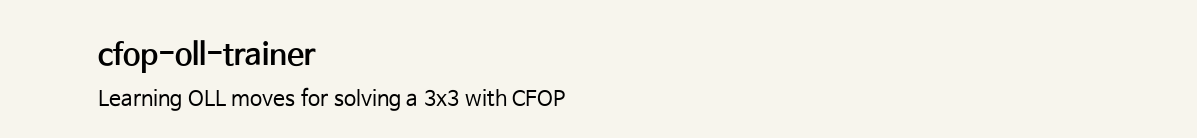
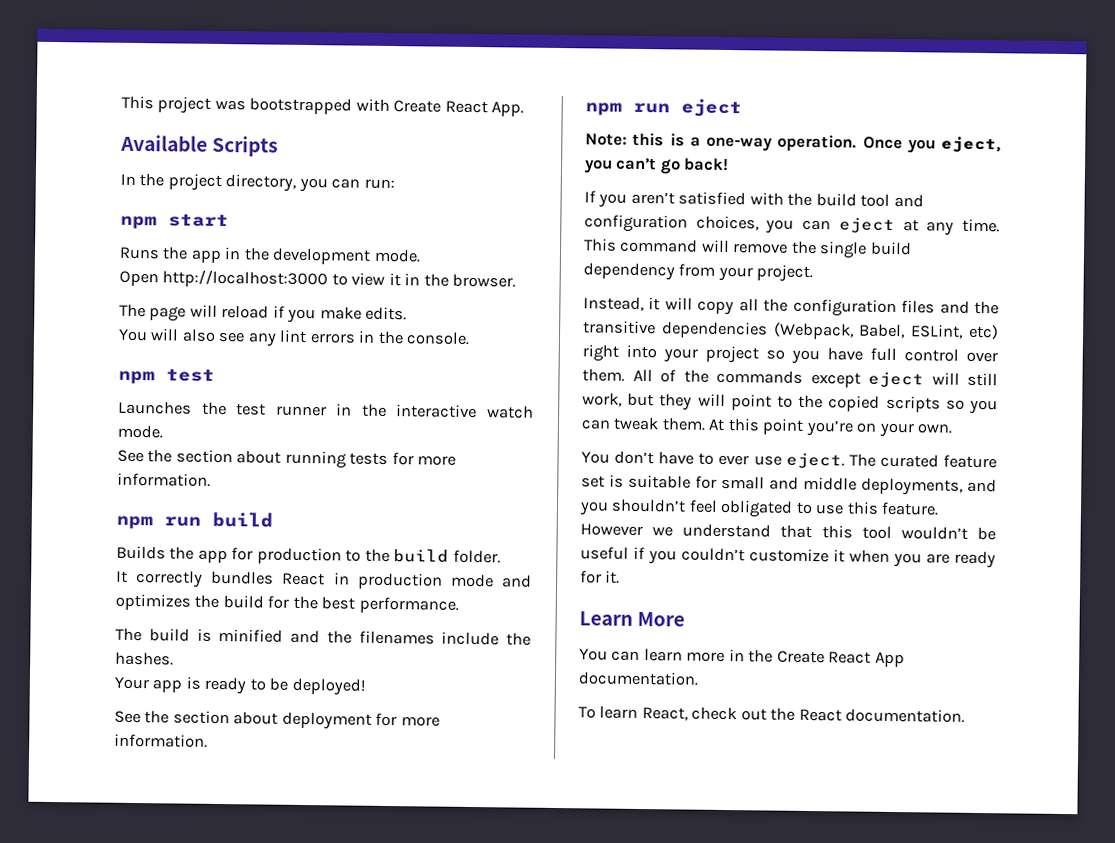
[98,40,316,73] [98,87,566,111] cfop-oll-trainer // Learning OLL moves for solving a 3x3 with CFOP -> [121,95,525,117] [120,134,279,157] [120,173,395,193] [120,213,229,230] [119,246,421,265] [119,269,517,289] [119,303,408,324] [118,328,471,347] [118,368,215,385] [118,400,534,419] [117,424,163,439] [117,449,457,469] [117,472,211,487] [116,511,273,530] [116,545,501,565] [116,570,532,590] [115,593,459,614] [115,627,531,646] [115,651,174,666] [114,676,366,696] [114,710,440,730] [114,733,208,748] [585,98,742,118] [585,132,1001,154] [584,157,730,175] [584,190,924,208] [584,214,1000,236] [584,238,912,259] [583,262,814,283] [583,296,999,318] [583,320,999,340] [582,344,998,365] [582,368,998,388] [582,392,998,415] [581,416,954,438] [581,450,997,469] [581,474,997,496] [579,498,940,518] [580,523,996,541] [580,546,996,569] [580,570,621,584] [579,611,686,627] [579,648,905,668] [578,671,699,686] [578,705,966,723] This project was bootstrapped with Create React App. // Available Scripts // In the project directory, you can run: // npm start // Runs the app in the development mode. // Open http://localhost:3000 to view it in the browser. // The page will reload if you make edits. // You will also see any lint errors in the console. // npm test // Launches the test runner in the interactive watch mode. // See the section about running tests for more information. // npm run build // Builds the app for production to the build folder. // It correctly bundles React in production mode and optimizes the build for the best performance. // The build is minified and the filenames include the hashes. // Your app is ready to be deployed! // See the section about deployment for more information. // npm run eject // Note: this is a one-way operation. Once you eject, you can’t go back! // If you aren’t satisfied with the build tool and configuration choices, you can eject at any time. This command will remove the single build dependency from your project. // Instead, it will copy all the configuration files and the transitive dependencies (Webpack, Babel, ESLint, etc) right into your project so you have full control over them. All of the commands except eject will still work, but they will point to the copied scripts so you can tweak them. At this point you’re on your own. // You don’t have to ever use eject. The curated feature set is suitable for small and middle deployments, and you shouldn’t feel obligated to use this feature. However we understand that this tool wouldn’t be useful if you couldn’t customize it when you are ready for it. // Learn More // You can learn more in the Create React App documentation. // To learn React, check out the React documentation.

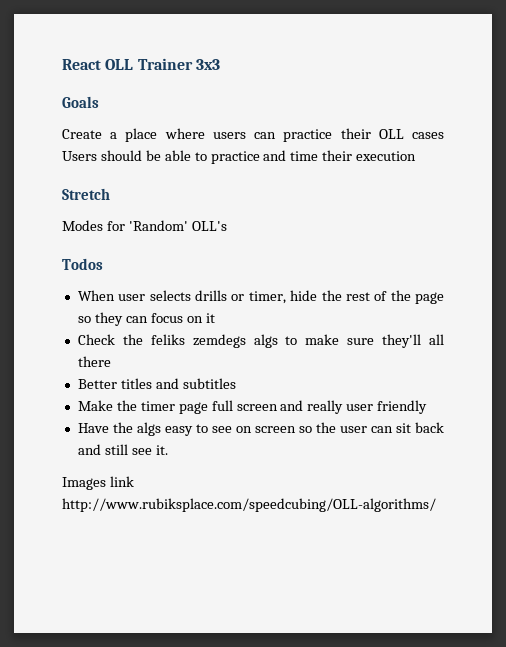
[121,95,525,117] [120,134,279,157] [120,173,395,193] [120,213,229,230] [119,246,421,265] [119,269,517,289] [119,303,408,324] [118,328,471,347] [118,368,215,385] [118,400,534,419] [117,424,163,439] [117,449,457,469] [117,472,211,487] [116,511,273,530] [116,545,501,565] [116,570,532,590] [115,593,459,614] [115,627,531,646] [115,651,174,666] [114,676,366,696] [114,710,440,730] [114,733,208,748] [585,98,742,118] [585,132,1001,154] [584,157,730,175] [584,190,924,208] [584,214,1000,236] [584,238,912,259] [583,262,814,283] [583,296,999,318] [583,320,999,340] [582,344,998,365] [582,368,998,388] [582,392,998,415] [581,416,954,438] [581,450,997,469] [581,474,997,496] [579,498,940,518] [580,523,996,541] [580,546,996,569] [580,570,621,584] [579,611,686,627] [579,648,905,668] [578,671,699,686] [578,705,966,723] This project was bootstrapped with Create React App. // Available Scripts // In the project directory, you can run: // npm start // Runs the app in the development mode. // Open http://localhost:3000 to view it in the browser. // The page will reload if you make edits. // You will also see any lint errors in the console. // npm test // Launches the test runner in the interactive watch mode. // See the section about running tests for more information. // npm run build // Builds the app for production to the build folder. // It correctly bundles React in production mode and optimizes the build for the best performance. // The build is minified and the filenames include the hashes. // Your app is ready to be deployed! // See the section about deployment for more information. // npm run eject // Note: this is a one-way operation. Once you eject, you can’t go back! // If you aren’t satisfied with the build tool and configuration choices, you can eject at any time. This command will remove the single build dependency from your project. // Instead, it will copy all the configuration files and the transitive dependencies (Webpack, Babel, ESLint, etc) right into your project so you have full control over them. All of the commands except eject will still work, but they will point to the copied scripts so you can tweak them. At this point you’re on your own. // You don’t have to ever use eject. The curated feature set is suitable for small and middle deployments, and you shouldn’t feel obligated to use this feature. However we understand that this tool wouldn’t be useful if you couldn’t customize it when you are ready for it. // Learn More // You can learn more in the Create React App documentation. // To learn React, check out the React documentation. -> [62,58,220,70] [62,96,99,108] [62,128,445,142] [62,150,417,164] [62,188,110,200] [62,220,227,231] [62,258,103,270] [77,290,445,304] [77,312,215,326] [77,334,444,348] [77,356,111,367] [77,378,236,389] [77,400,428,414] [77,422,444,436] [77,444,168,455] [62,476,134,490] [62,498,436,512] React OLL Trainer 3x3 // Goals // Create a place where users can practice their OLL cases Users should be able to practice and time their execution // Stretch // Modes for 'Random' OLL's // Todos // When user selects drills or timer, hide the rest of the page so they can focus on it // Check the feliks zemdegs algs to make sure they'll all there // Better titles and subtitles // Make the timer page full screen and really user friendly // Have the algs easy to see on screen so the user can sit back and still see it. // Images link http://www.rubiksplace.com/speedcubing/OLL-algorithms/

